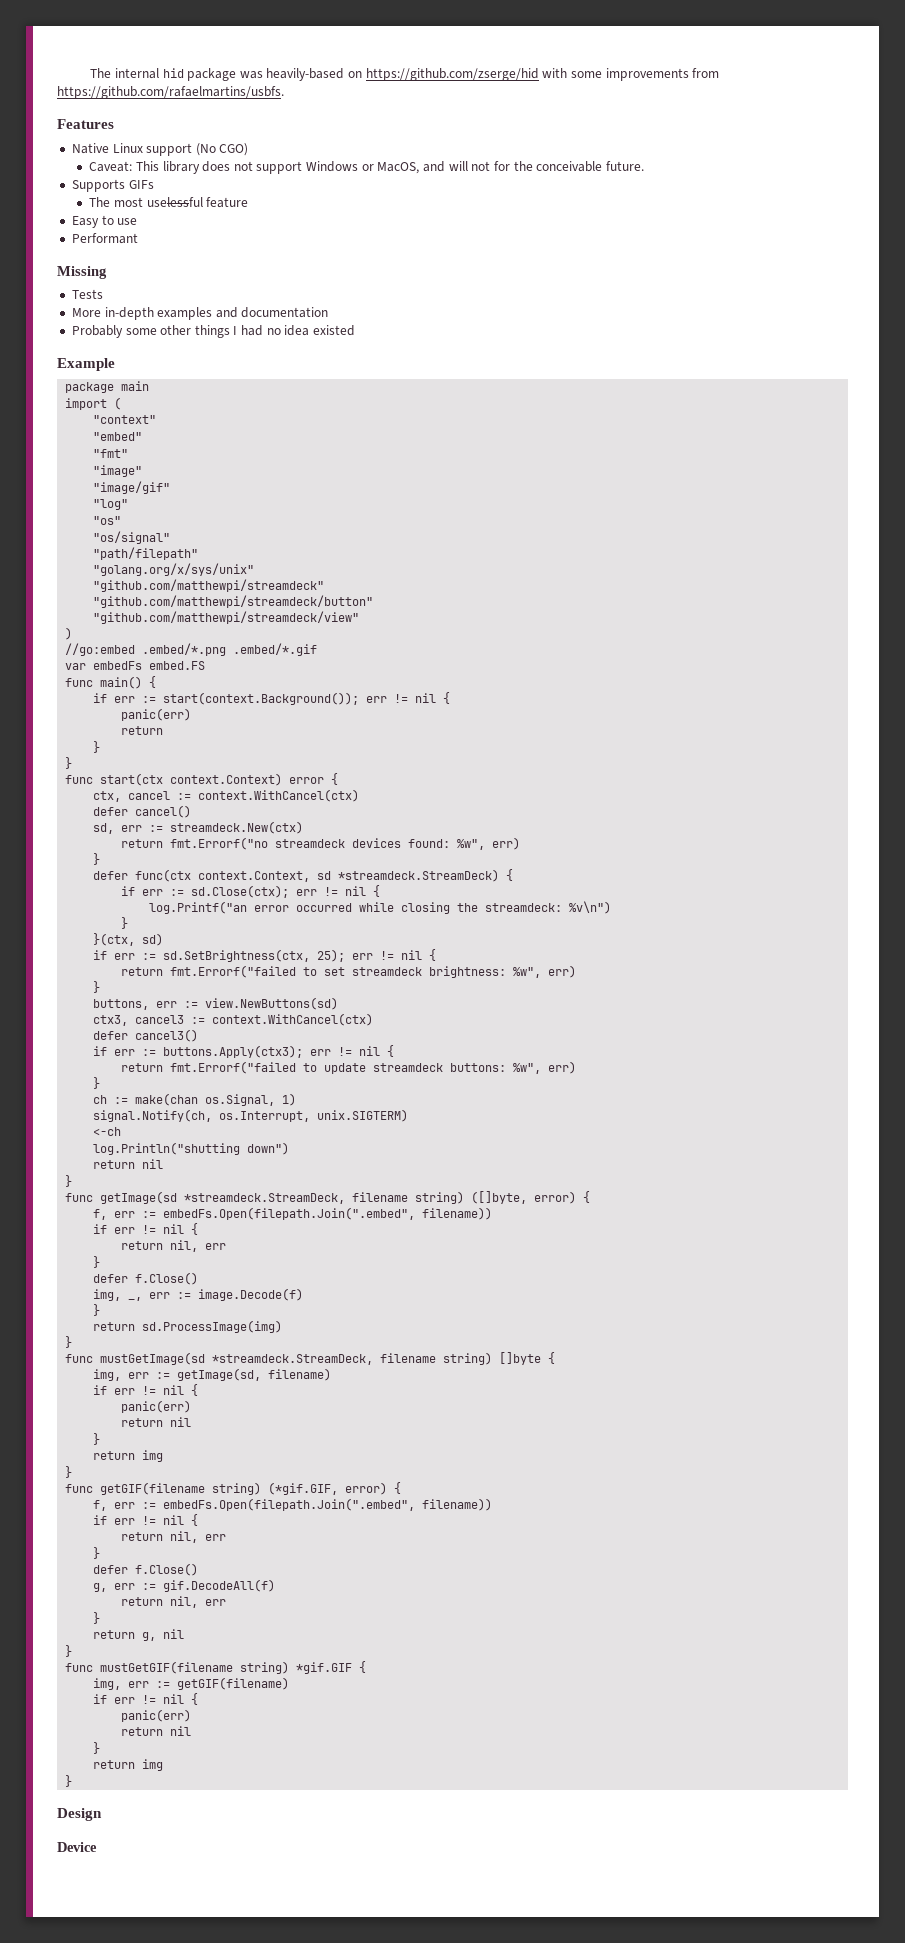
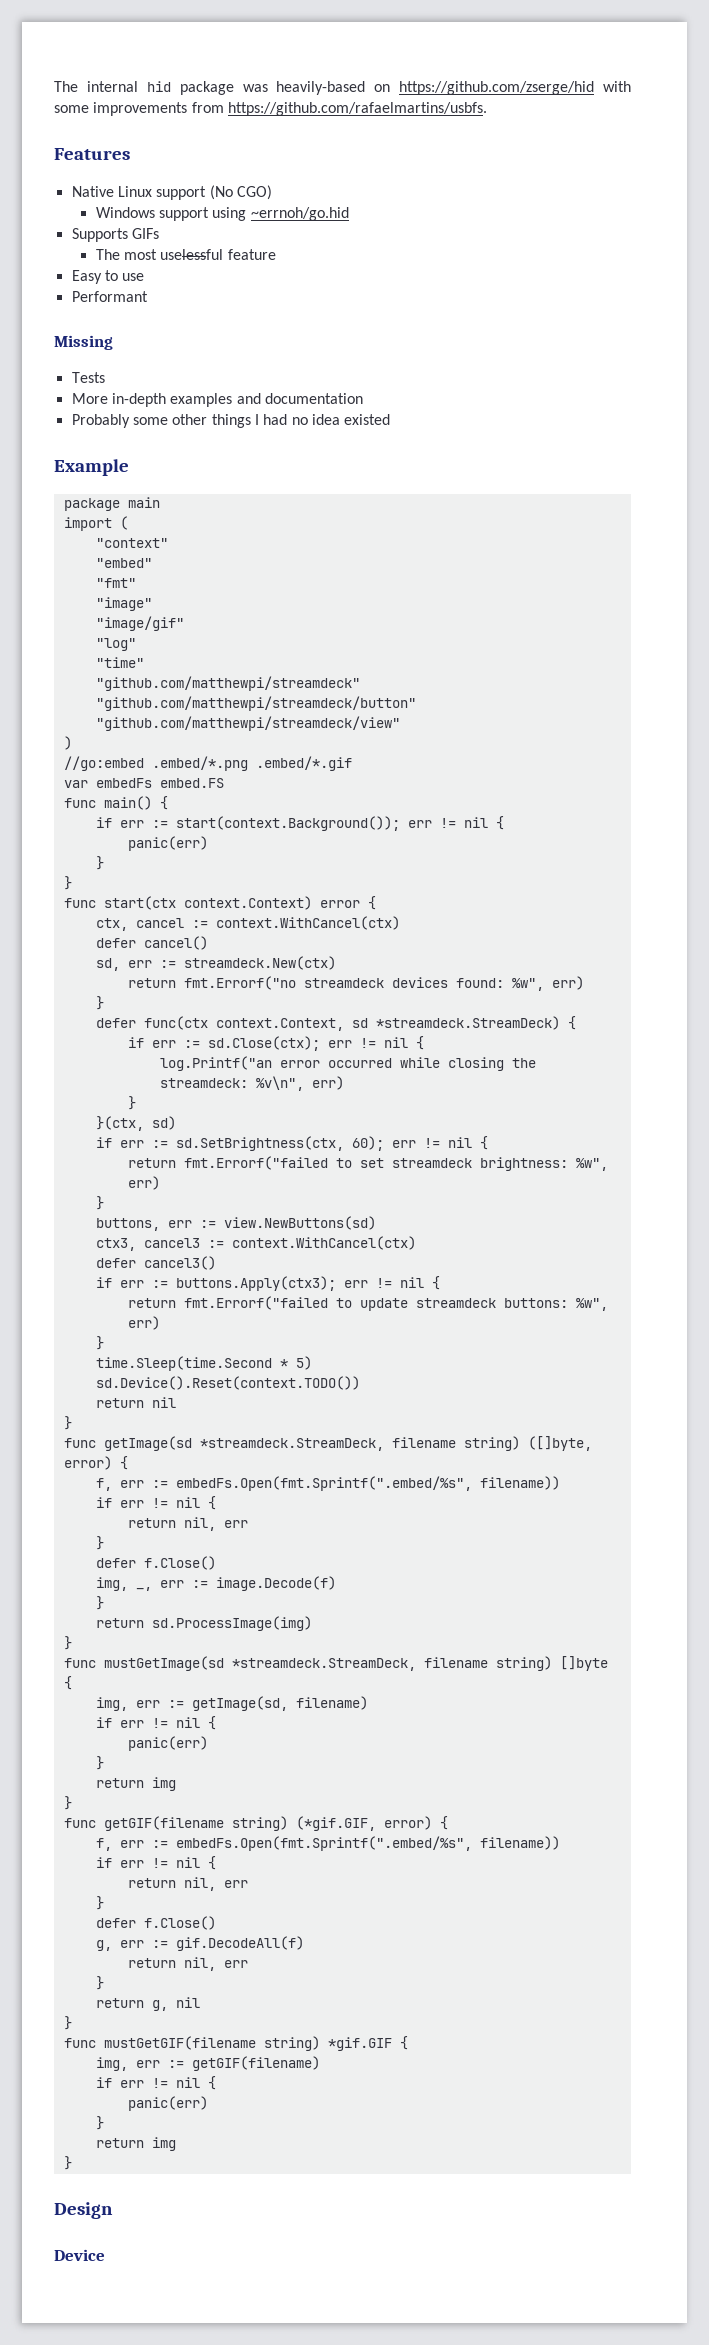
[89,161,644,174] Caveat: This library does not support Windows or MacOS, and will not for the conceivable future. -> [95,207,349,221] Windows support using ~errnoh/go.hid
[93,516,122,525] [93,531,171,544] [93,547,199,560] [93,563,255,576] "os" // "os/signal" // "path/filepath" // "golang.org/x/sys/unix" -> [95,657,144,668] "time"
[121,726,164,735] // return -> (208, 843) none
[569,901,612,914] %v\n") -> [255,1076,344,1091] %v\n", err)
[317,949,346,962] 25); -> [351,1136,384,1151] 60);
[93,1093,297,1106] [93,1109,409,1122] [93,1127,122,1136] [93,1142,290,1155] ch := make(chan os.Signal, 1) // signal.Notify(ch, os.Interrupt, unix.SIGTERM) // <-ch // log.Println("shutting down") -> [95,1356,312,1371] [95,1376,360,1390] time.Sleep(time.Second * 5) // sd.Device().Reset(context.TODO())
[163,1207,416,1220] embedFs.Open(filepath.Join(".embed", -> [175,1476,472,1491] embedFs.Open(fmt.Sprintf(".embed/%s",
[121,1417,192,1427] // return nil -> (208, 1743) none
[163,1498,416,1511] embedFs.Open(filepath.Join(".embed", -> [175,1836,472,1851] embedFs.Open(fmt.Sprintf(".embed/%s",
[121,1726,192,1736] // return nil -> (208, 2103) none

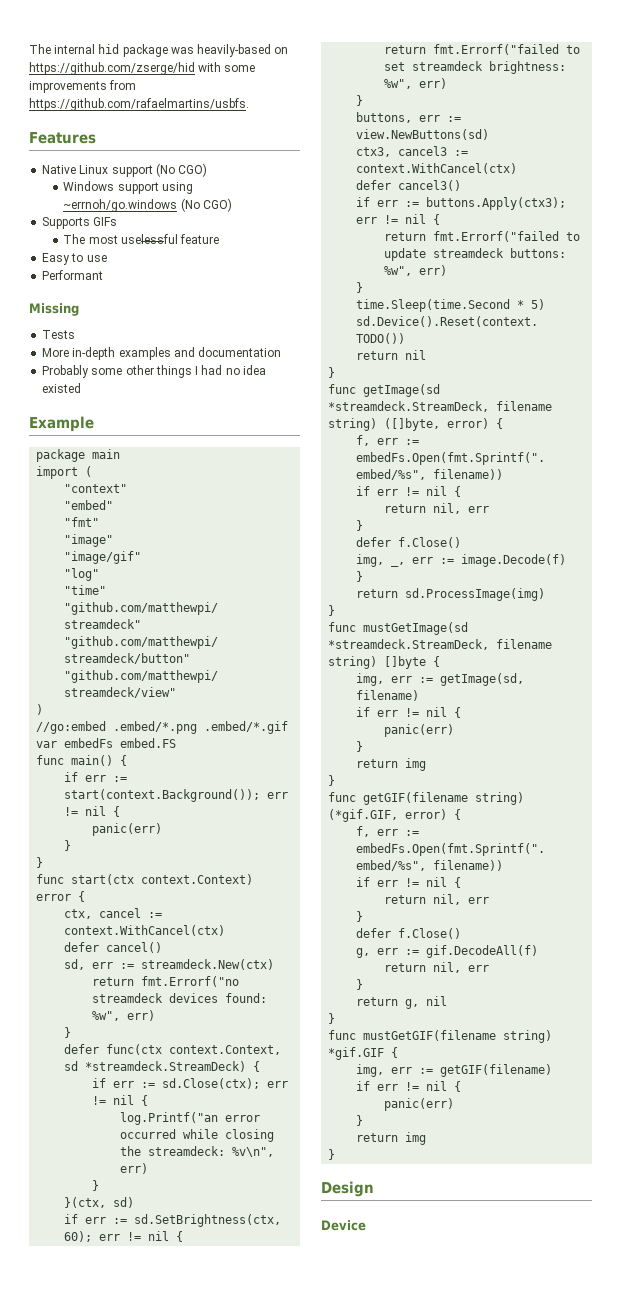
[250,207,349,221] ~errnoh/go.hid -> [63,198,232,212] ~errnoh/go.windows (No CGO)

